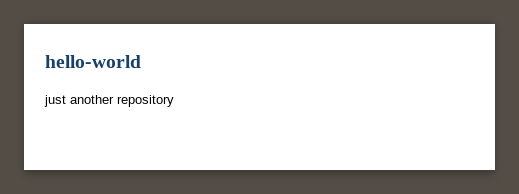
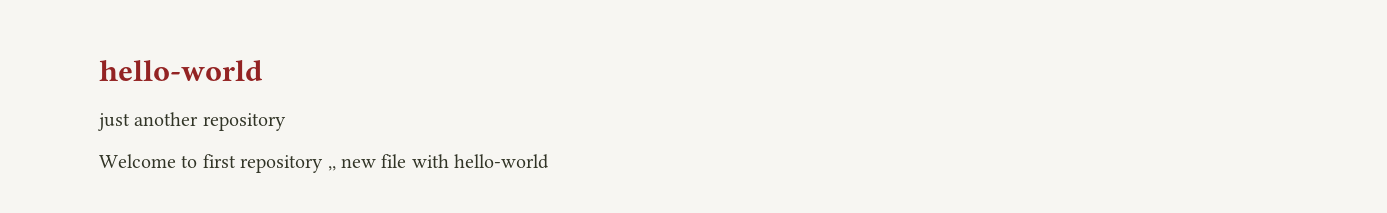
(174, 101) none -> [99,154,550,173] // Welcome to first repository ,, new file with hello-world

